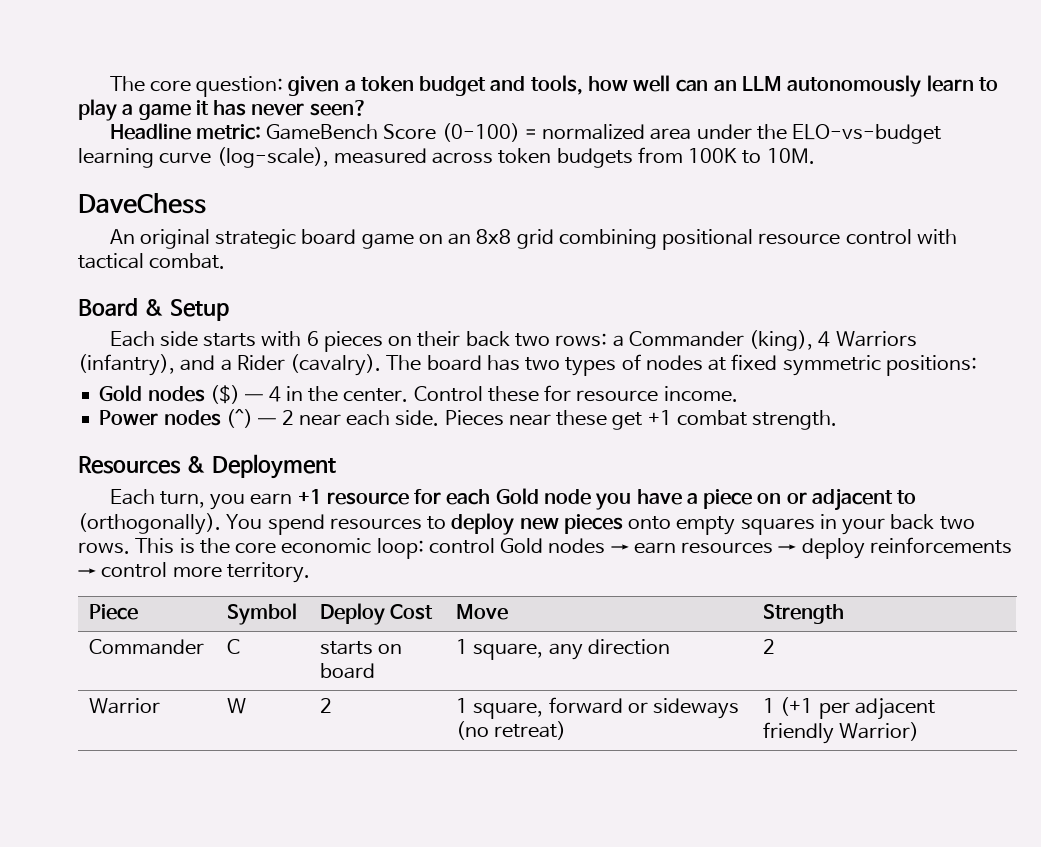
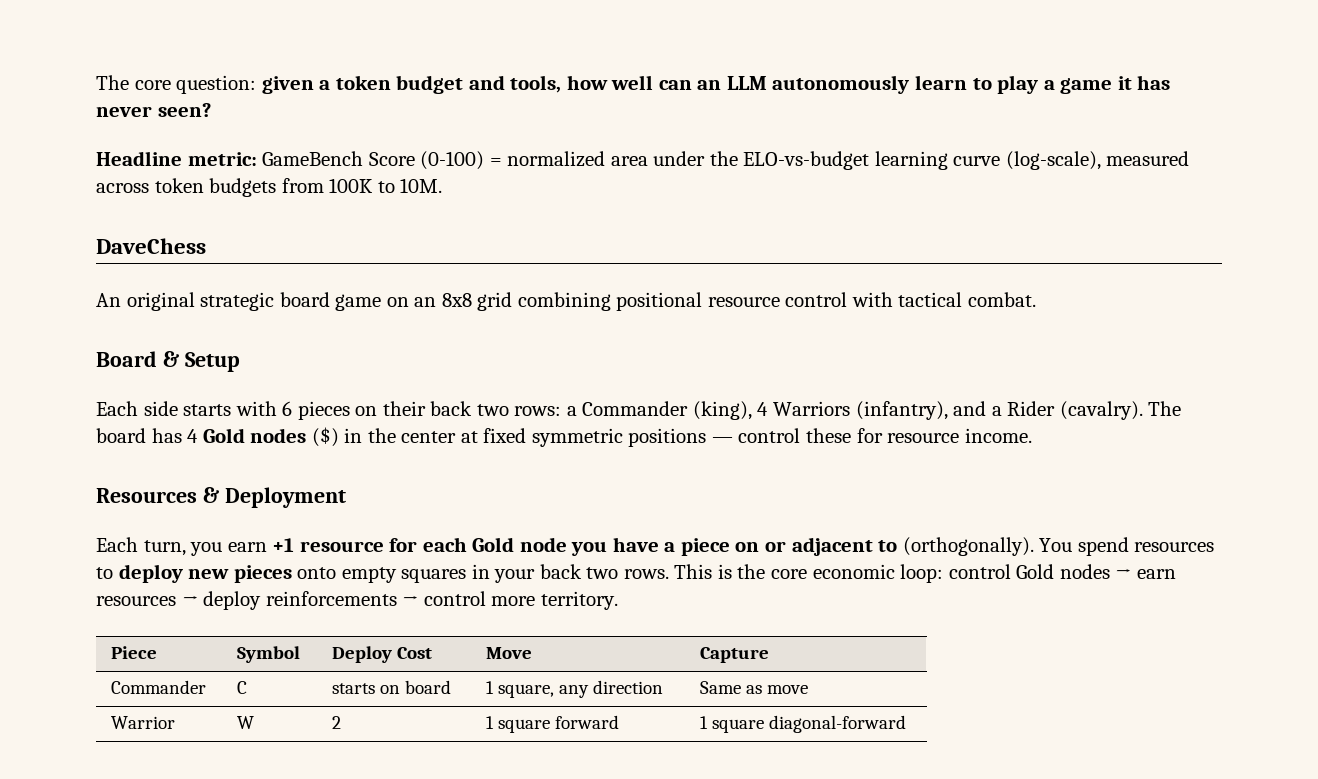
[525,354,977,376] [99,385,738,404] [99,409,838,430] two types of nodes at fixed symmetric positions: // Gold nodes ($) — 4 in the center. Control these for resource income. // Power nodes (^) — 2 near each side. Pieces near these get +1 combat strength. -> [187,427,1032,447] 4 Gold nodes ($) in the center at fixed symmetric positions — control these for resource income.
[763,604,845,624] Strength -> [700,647,770,663] Capture
[763,639,776,654] 2 -> [700,681,809,694] Same as move
[473,702,544,719] square, -> [498,719,551,733] square
[627,698,740,719] [456,721,567,740] [763,697,935,720] [763,722,920,744] or sideways (no retreat) | 1 (+1 per adjacent friendly Warrior) -> [700,715,907,733] | 1 square diagonal-forward

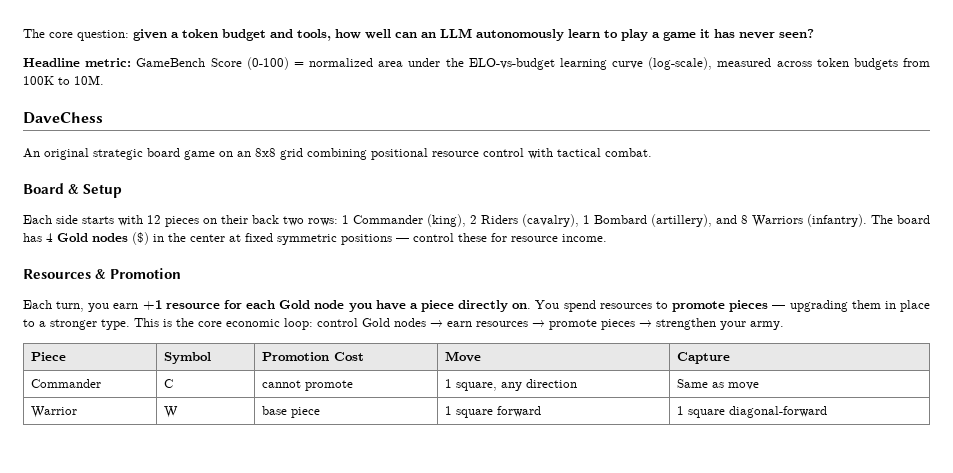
[282,401,293,416] 6 -> [147,215,161,224] 12
[566,406,577,416] a -> [342,215,349,224] 1
[757,401,1143,420] 4 Warriors (infantry), and a Rider (cavalry). -> [470,214,867,227] 2 Riders (cavalry), 1 Bombard (artillery), and 8 Warriors (infantry).
[224,487,346,508] Deployment -> [110,268,182,279] Promotion
[735,537,1215,556] [96,564,669,583] on or adjacent to (orthogonally). You spend resources to deploy new pieces onto empty squares in your back two rows. -> [458,300,931,312] [23,319,130,330] directly on. You spend resources to promote pieces — upgrading them in place to a stronger type.
[203,591,618,610] deploy reinforcements → control more territory. -> [549,318,784,330] promote pieces → strengthen your army.
[332,646,393,663] Deploy -> [261,352,329,361] Promotion
[332,680,452,694] starts on board -> [261,380,353,391] cannot promote
[332,716,342,729] 2 -> [261,406,320,418] base piece

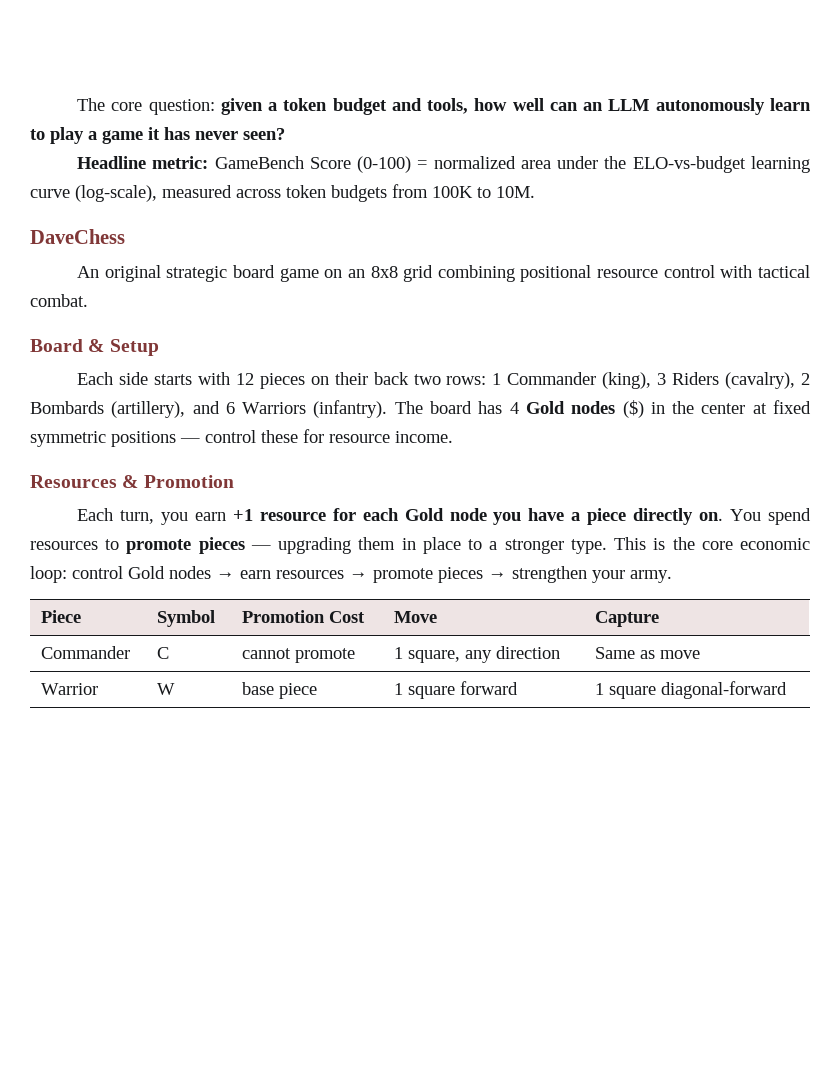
[470,215,477,224] 2 -> [657,373,667,385] 3
[583,215,647,224] 1 Bombard -> [800,373,810,385] [30,401,104,414] 2 Bombards
[741,215,748,224] 8 -> [225,402,235,414] 6

